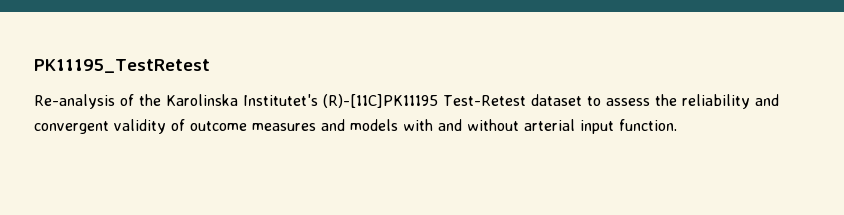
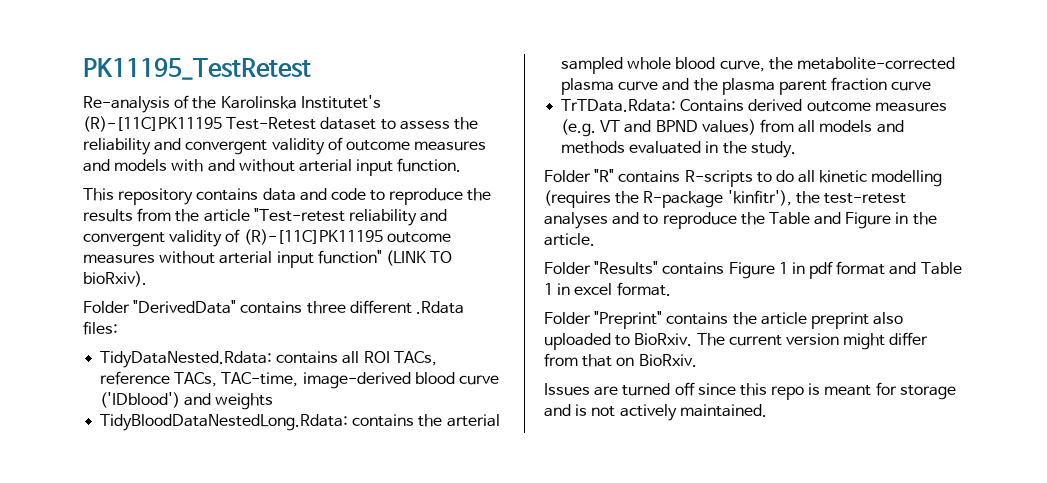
(677, 125) none -> [83,188,492,205] [83,208,448,226] [83,229,451,247] [83,250,453,268] [83,271,147,287] [83,300,464,314] [83,321,118,335] [100,351,437,368] [100,371,499,389] [100,392,274,410] [100,414,500,431] [561,57,955,74] [561,77,932,95] [561,99,947,112] [561,119,904,137] [561,141,796,158] [544,169,943,187] [544,190,906,208] [544,212,937,229] [544,233,595,246] [544,261,962,279] [544,282,671,296] [544,311,904,329] [544,332,929,350] [544,353,697,367] [544,382,956,400] [544,404,767,421] // This repository contains data and code to reproduce the results from the article "Test-retest reliability and convergent validity of (R)-[11C]PK11195 outcome measures without arterial input function" (LINK TO bioRxiv). // Folder "DerivedData" contains three different .Rdata files: // TidyDataNested.Rdata: contains all ROI TACs, reference TACs, TAC-time, image-derived blood curve ('IDblood') and weights // TidyBloodDataNestedLong.Rdata: contains the arterial sampled whole blood curve, the metabolite-corrected plasma curve and the plasma parent fraction curve // TrTData.Rdata: Contains derived outcome measures (e.g. VT and BPND values) from all models and methods evaluated in the study. // Folder "R" contains R-scripts to do all kinetic modelling (requires the R-package 'kinfitr'), the test-retest analyses and to reproduce the Table and Figure in the article. // Folder "Results" contains Figure 1 in pdf format and Table 1 in excel format. // Folder "Preprint" contains the article preprint also uploaded to BioRxiv. The current version might differ from that on BioRxiv. // Issues are turned off since this repo is meant for storage and is not actively maintained.

